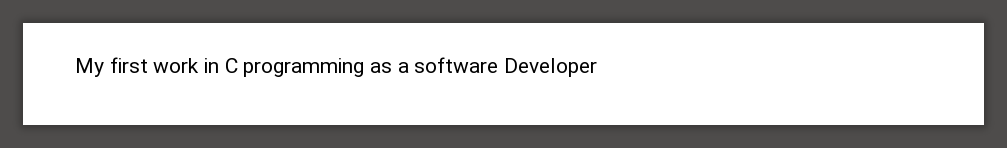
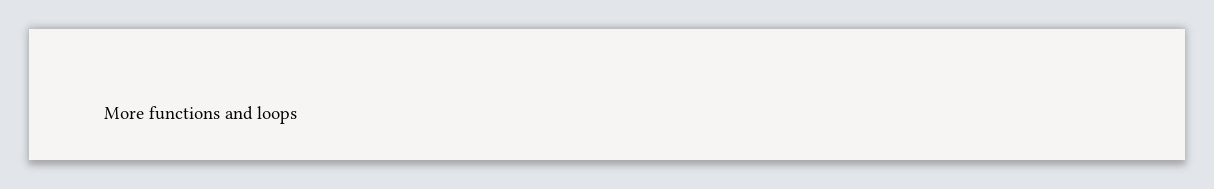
[75,57,598,77] My first work in C programming as a software Developer -> [104,106,297,124] More functions and loops

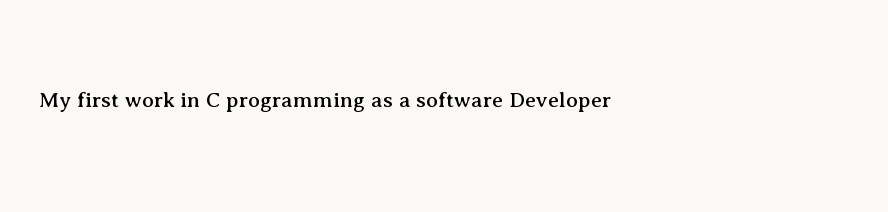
[104,106,297,124] More functions and loops -> [39,92,612,112] My first work in C programming as a software Developer

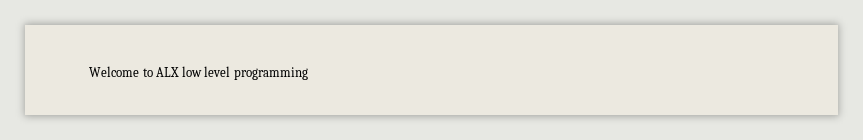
[39,92,612,112] My first work in C programming as a software Developer -> [89,66,308,80] Welcome to ALX low level programming

